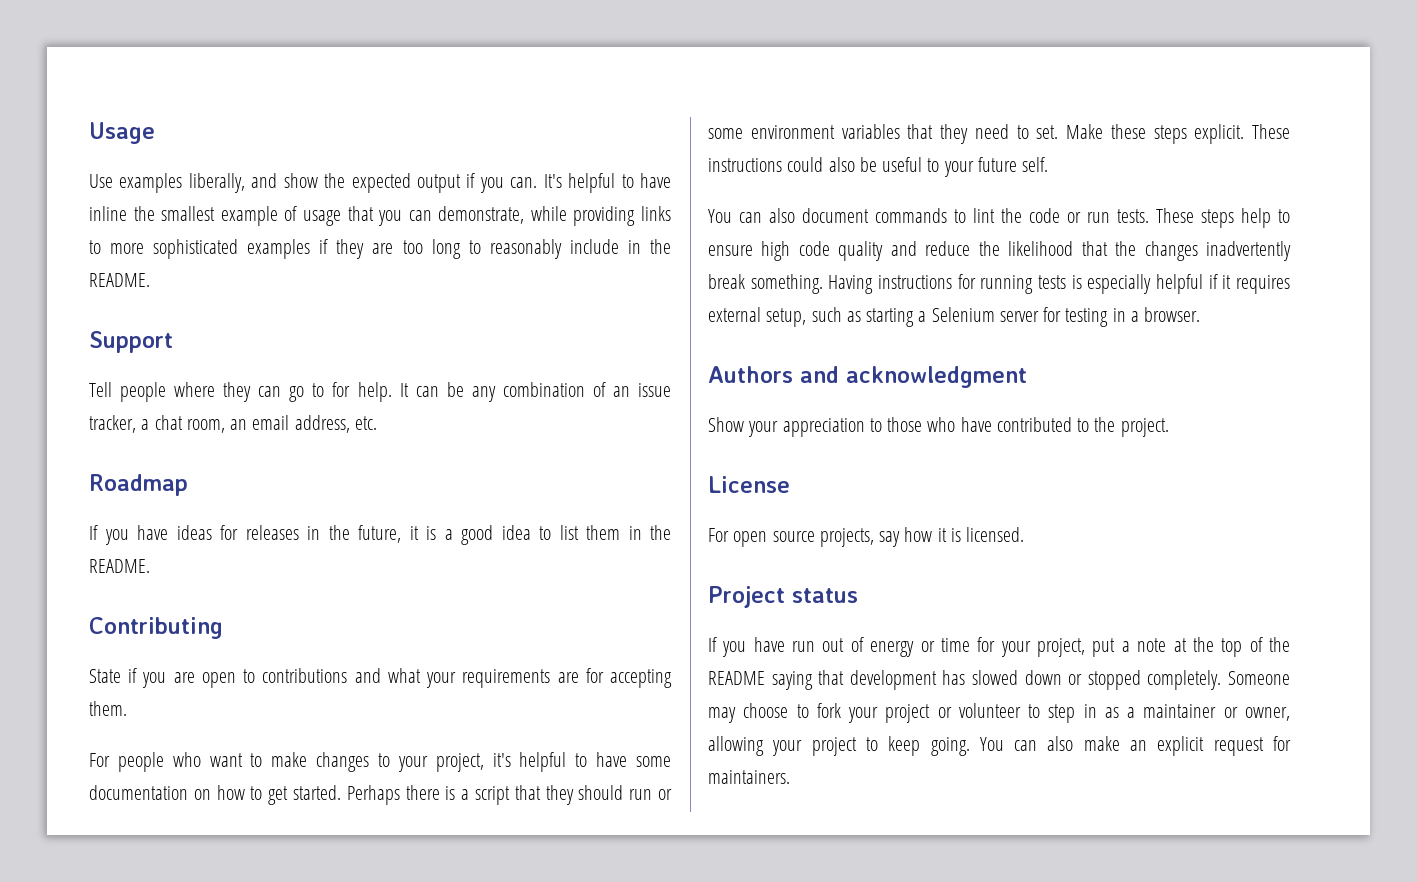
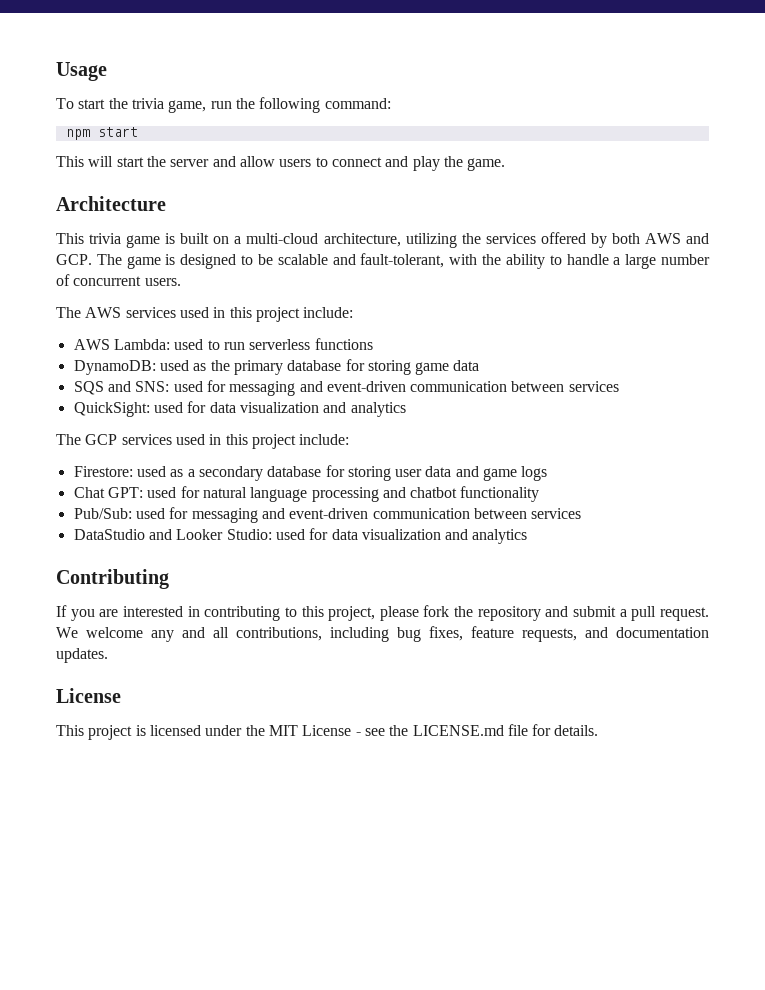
[89,173,671,193] [89,206,671,226] [89,239,672,259] [89,273,150,287] [89,331,173,353] [89,382,671,402] [89,415,377,433] [89,474,188,496] [89,525,671,545] [89,559,150,573] [89,617,223,639] [89,668,672,688] [89,701,127,716] [89,752,671,772] [89,785,672,805] [708,124,1290,144] [708,157,1049,177] [708,208,1290,228] [708,241,1291,261] [708,274,1290,294] [708,307,1201,327] [708,366,1027,388] [708,417,1169,437] [708,476,790,493] [708,527,1025,547] [708,586,858,608] [708,637,1290,657] [708,670,1290,690] [708,703,1290,723] [708,736,1291,756] [708,770,790,784] Use examples liberally, and show the expected output if you can. It's helpful to have inline the smallest example of usage that you can demonstrate, while providing links to more sophisticated examples if they are too long to reasonably include in the README. // Support // Tell people where they can go to for help. It can be any combination of an issue tracker, a chat room, an email address, etc. // Roadmap // If you have ideas for releases in the future, it is a good idea to list them in the README. // Contributing // State if you are open to contributions and what your requirements are for accepting them. // For people who want to make changes to your project, it's helpful to have some documentation on how to get started. Perhaps there is a script that they should run or some environment variables that they need to set. Make these steps explicit. These instructions could also be useful to your future self. // You can also document commands to lint the code or run tests. These steps help to ensure high code quality and reduce the likelihood that the changes inadvertently break something. Having instructions for running tests is especially helpful if it requires external setup, such as starting a Selenium server for testing in a browser. // Authors and acknowledgment // Show your appreciation to those who have contributed to the project. // License // For open source projects, say how it is licensed. // Project status // If you have run out of energy or time for your project, put a note at the top of the README saying that development has slowed down or stopped completely. Someone may choose to fork your project or volunteer to step in as a maintainer or owner, allowing your project to keep going. You can also make an explicit request for maintainers. -> [56,97,391,113] [65,127,138,140] [56,156,506,171] [56,196,166,211] [56,232,709,248] [56,253,710,269] [56,274,181,286] [56,307,354,322] [73,338,373,350] [73,359,480,375] [73,380,619,396] [73,401,406,417] [56,434,350,449] [73,465,548,481] [73,486,540,502] [73,507,582,523] [73,528,528,544] [56,569,169,589] [56,605,709,621] [56,626,709,642] [56,648,108,663] [56,688,121,703] [56,724,599,740] To start the trivia game, run the following command: // npm start // This will start the server and allow users to connect and play the game. // Architecture // This trivia game is built on a multi-cloud architecture, utilizing the services offered by both AWS and GCP. The game is designed to be scalable and fault-tolerant, with the ability to handle a large number of concurrent users. // The AWS services used in this project include: // AWS Lambda: used to run serverless functions // DynamoDB: used as the primary database for storing game data // SQS and SNS: used for messaging and event-driven communication between services // QuickSight: used for data visualization and analytics // The GCP services used in this project include: // Firestore: used as a secondary database for storing user data and game logs // Chat GPT: used for natural language processing and chatbot functionality // Pub/Sub: used for messaging and event-driven communication between services // DataStudio and Looker Studio: used for data visualization and analytics // Contributing // If you are interested in contributing to this project, please fork the repository and submit a pull request. We welcome any and all contributions, including bug fixes, feature requests, and documentation updates. // License // This project is licensed under the MIT License - see the LICENSE.md file for details.

